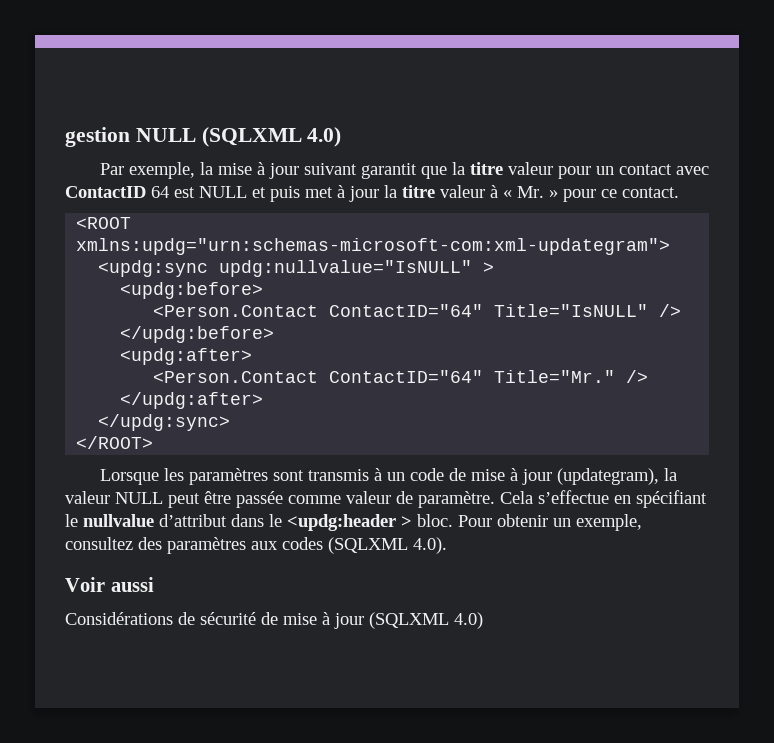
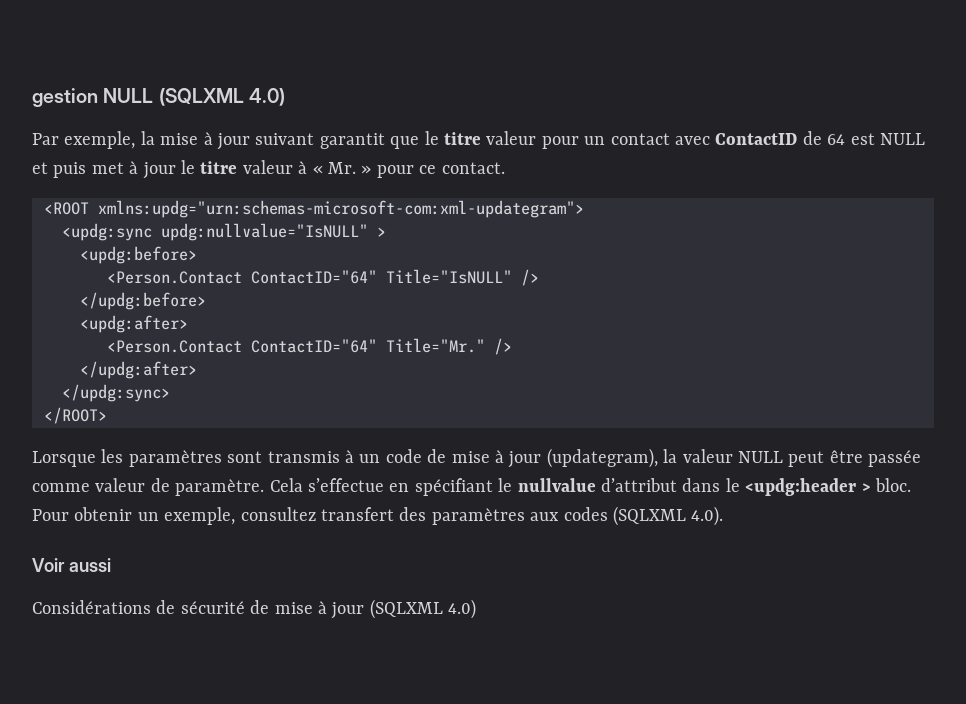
[451,162,465,175] la -> [424,131,439,145] le
(146, 192) none -> [802,131,822,145] de
[384,185,397,198] la -> [181,160,196,174] le
(133, 543) none -> [321,507,394,521] transfert

